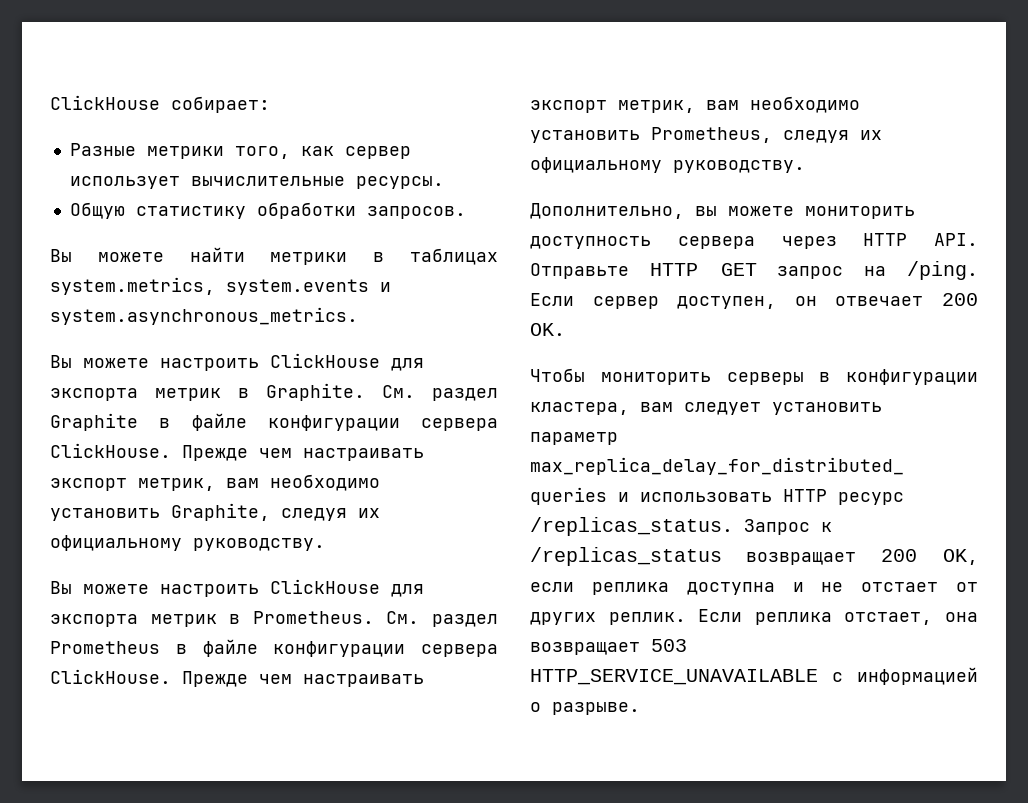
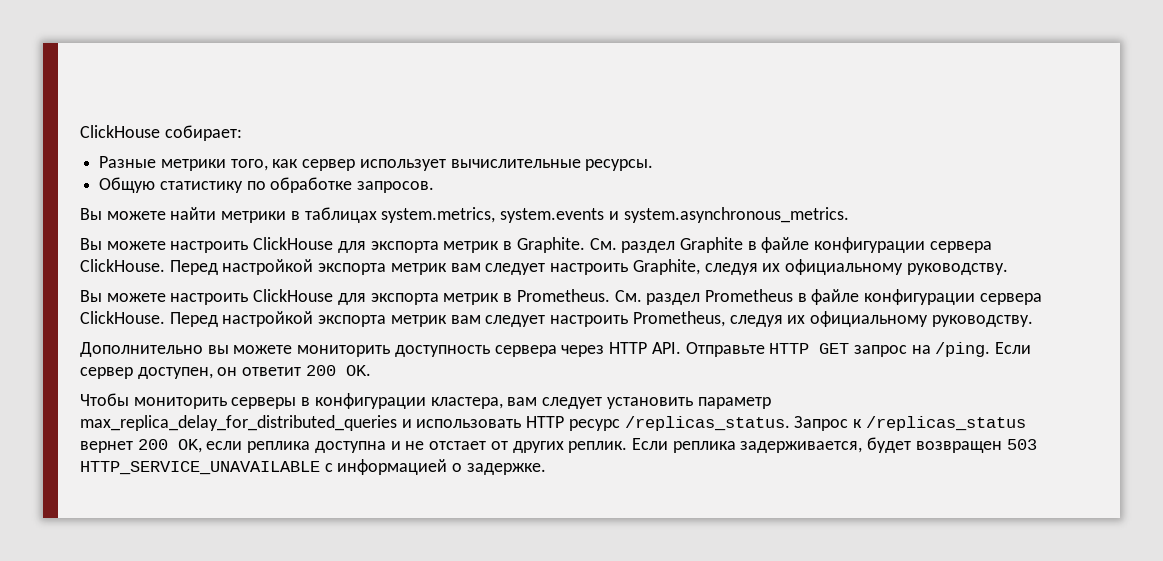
[256,202,356,219] обработки -> [246,177,353,193] по обработке
[182,445,424,461] [50,474,380,491] [50,508,160,521] Прежде чем настраивать экспорт метрик, вам необходимо установить -> [169,259,629,275] Перед настройкой экспорта метрик вам следует настроить
[182,671,424,687] [530,96,860,113] [530,130,640,143] Прежде чем настраивать экспорт метрик, вам необходимо установить -> [169,311,629,327] Перед настройкой экспорта метрик вам следует настроить
[530,203,684,219] Дополнительно, -> [80,342,203,357] Дополнительно
[835,296,924,306] отвечает -> [242,367,302,376] ответит
[746,552,857,565] возвращает -> [80,441,133,453] вернет
[844,612,978,625] [530,642,640,655] отстает, она возвращает -> [740,437,1002,453] задерживается, будет возвращен
[552,702,640,715] разрыве. -> [466,463,546,475] задержке.

